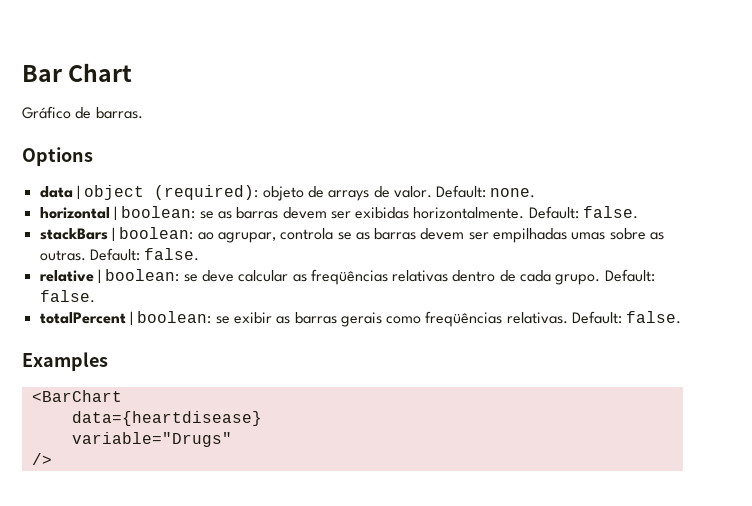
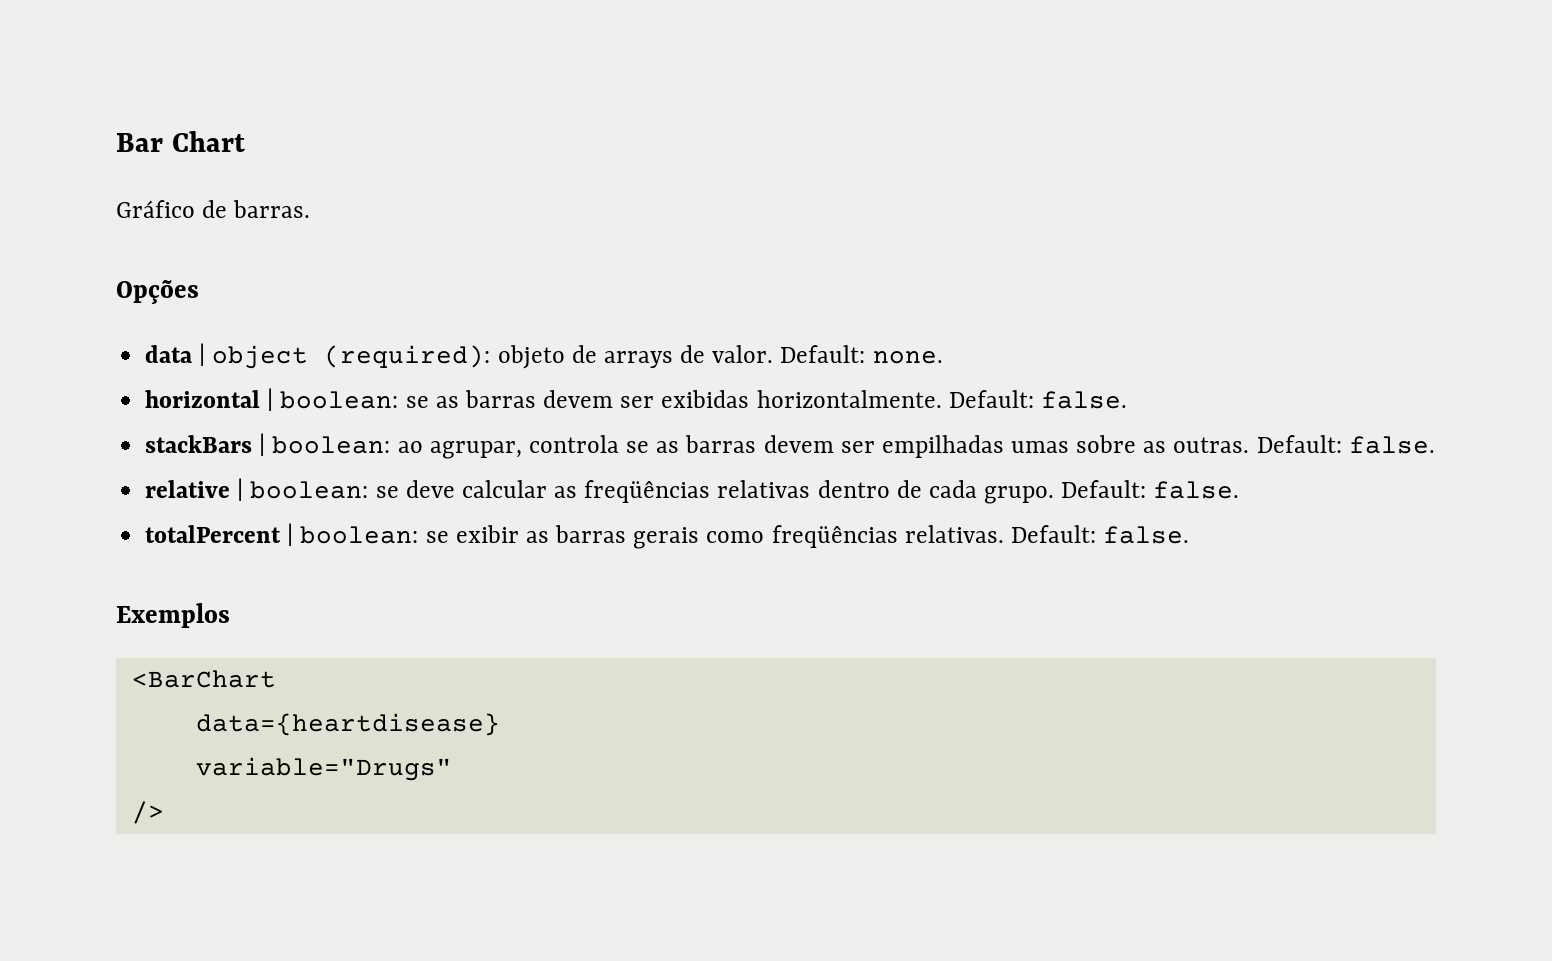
[22,147,93,166] Options -> [116,280,199,304] Opções
[22,352,108,371] Examples -> [116,603,230,628] Exemplos

